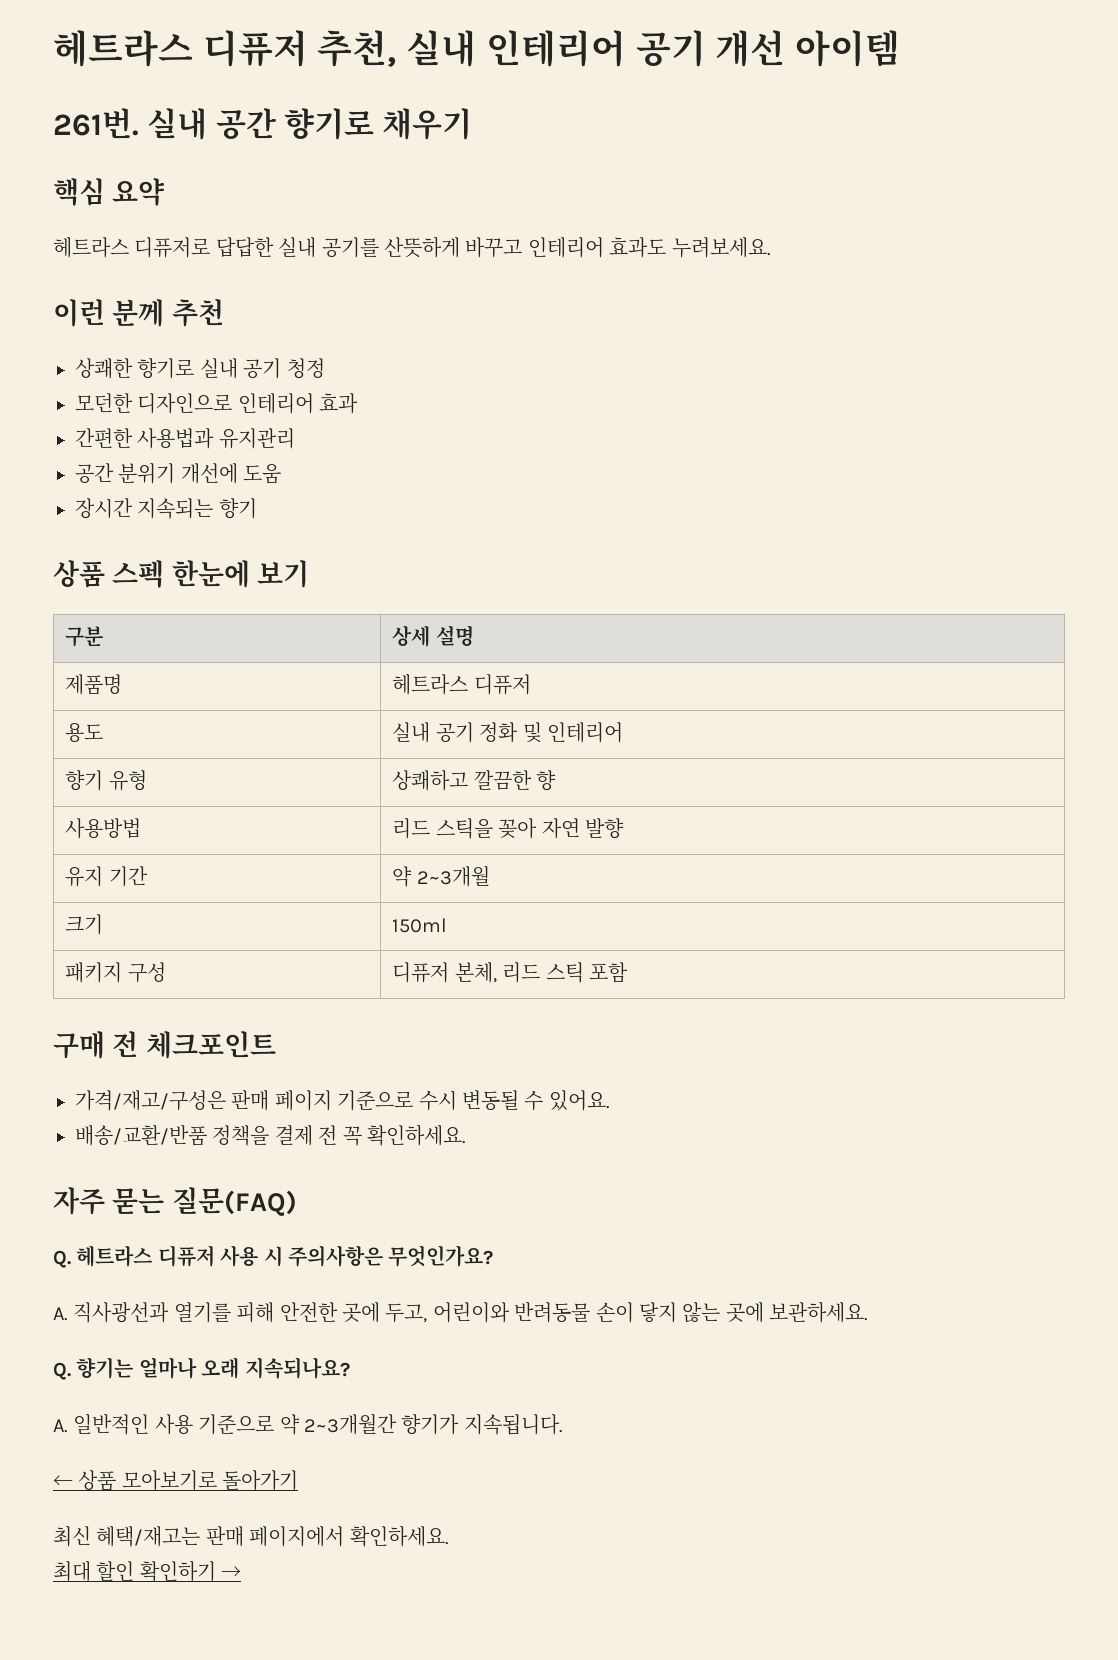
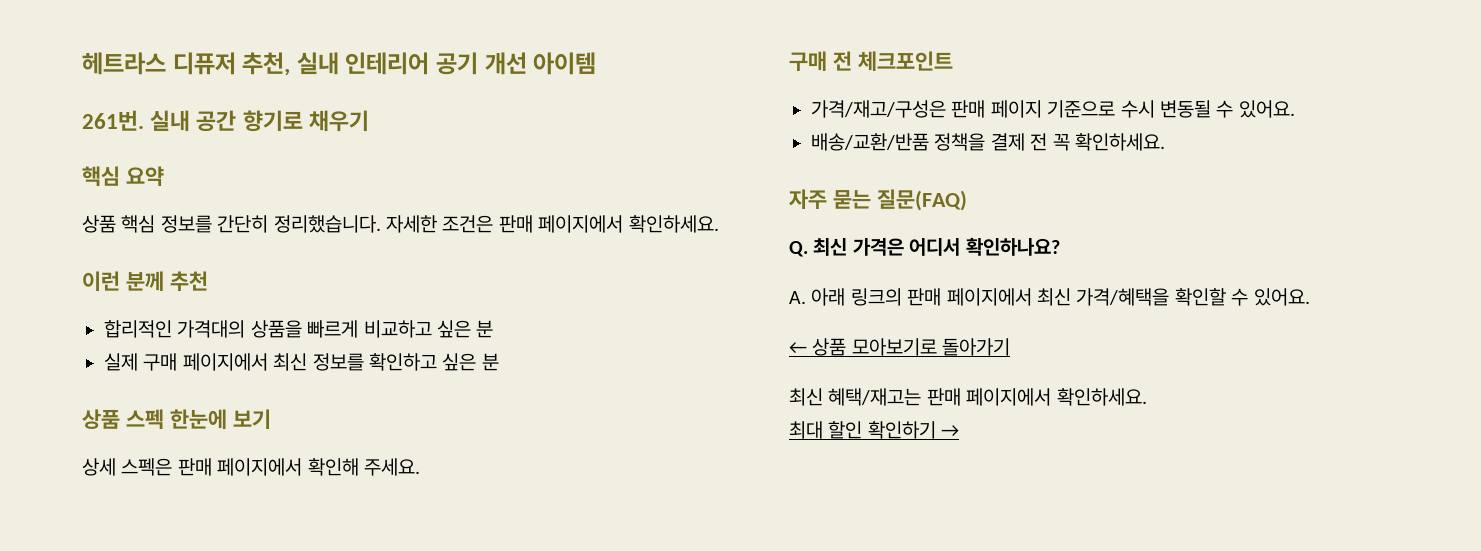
[53,237,771,258] [53,299,224,327] [75,358,325,379] [75,393,359,414] [75,428,295,449] [75,463,282,484] [75,498,257,519] [53,560,309,588] [65,626,104,647] [392,625,474,647] [65,674,123,695] [392,674,531,695] [65,723,104,743] [392,722,623,743] [65,770,147,791] [392,770,557,791] [65,818,142,839] [392,818,624,839] [65,866,148,887] [392,865,490,887] [65,914,104,935] [392,918,448,933] [65,962,166,983] [392,962,628,983] 헤트라스 디퓨저로 답답한 실내 공기를 산뜻하게 바꾸고 인테리어 효과도 누려보세요. // 이런 분께 추천 // 상쾌한 향기로 실내 공기 청정 // 모던한 디자인으로 인테리어 효과 // 간편한 사용법과 유지관리 // 공간 분위기 개선에 도움 // 장시간 지속되는 향기 // 상품 스펙 한눈에 보기 // 구분 | 상세 설명 // 제품명 | 헤트라스 디퓨저 // 용도 | 실내 공기 정화 및 인테리어 // 향기 유형 | 상쾌하고 깔끔한 향 // 사용방법 | 리드 스틱을 꽂아 자연 발향 // 유지 기간 | 약 2~3개월 // 크기 | 150ml // 패키지 구성 | 디퓨저 본체, 리드 스틱 포함 -> [82,215,719,233] [82,271,208,292] [104,320,494,338] [104,353,499,371] [82,409,271,429] [82,458,420,476] 상품 핵심 정보를 간단히 정리했습니다. 자세한 조건은 판매 페이지에서 확인하세요. // 이런 분께 추천 // 합리적인 가격대의 상품을 빠르게 비교하고 싶은 분 // 실제 구매 페이지에서 최신 정보를 확인하고 싶은 분 // 상품 스펙 한눈에 보기 // 상세 스펙은 판매 페이지에서 확인해 주세요.
[76,1245,494,1267] [53,1302,869,1323] [53,1357,350,1380] [53,1413,563,1435] 헤트라스 디퓨저 사용 시 주의사항은 무엇인가요? // A. 직사광선과 열기를 피해 안전한 곳에 두고, 어린이와 반려동물 손이 닿지 않는 곳에 보관하세요. // Q. 향기는 얼마나 오래 지속되나요? // A. 일반적인 사용 기준으로 약 2~3개월간 향기가 지속됩니다. -> [813,237,1060,256] [789,288,1310,306] 최신 가격은 어디서 확인하나요? // A. 아래 링크의 판매 페이지에서 최신 가격/혜택을 확인할 수 있어요.

